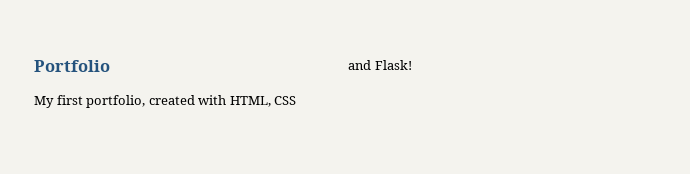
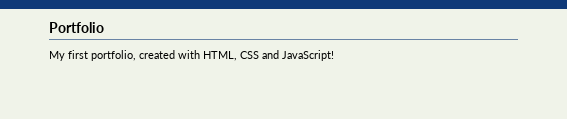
[374,60,412,70] Flask! -> [282,50,334,61] JavaScript!

